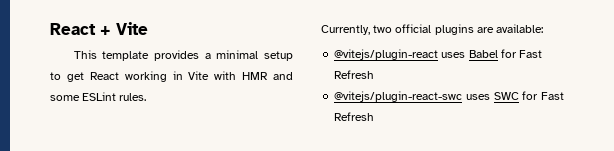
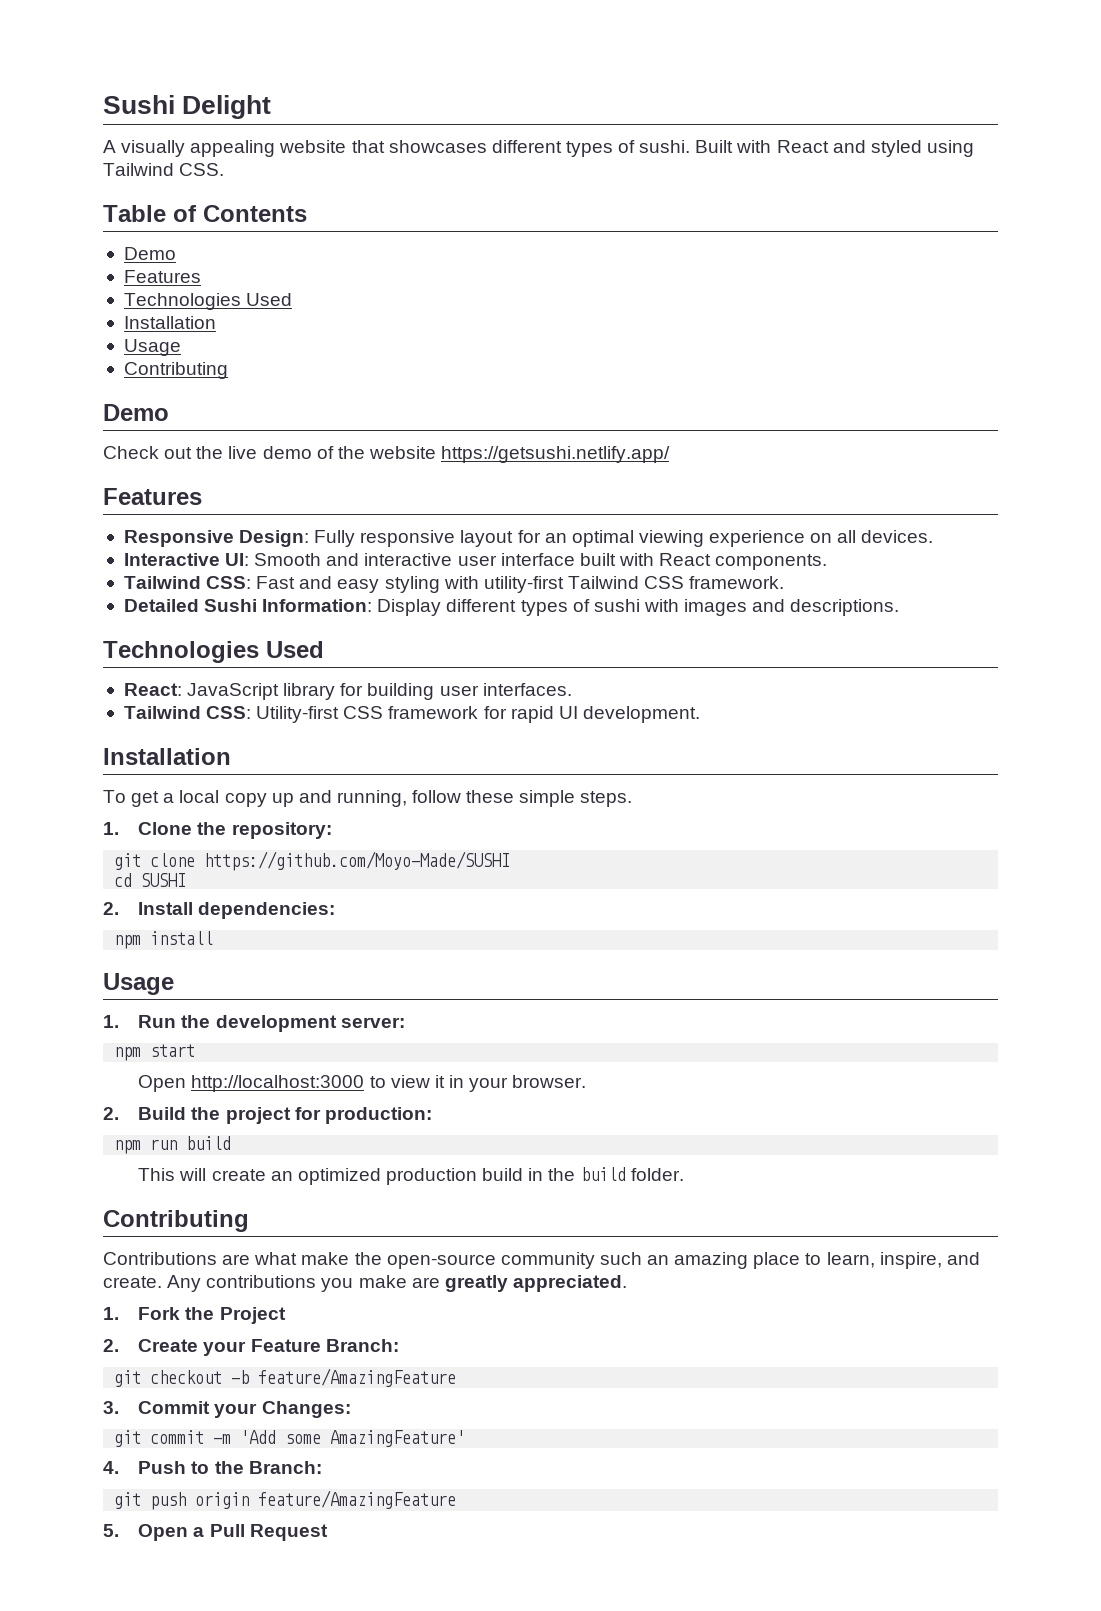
[50,22,148,35] [73,50,293,61] [50,71,293,82] [50,92,147,101] [321,24,544,35] [334,49,543,60] [334,70,375,79] [334,91,564,102] [334,112,375,121] React + Vite // This template provides a minimal setup to get React working in Vite with HMR and some ESLint rules. // Currently, two official plugins are available: // @vitejs/plugin-react uses Babel for Fast Refresh // @vitejs/plugin-react-swc uses SWC for Fast Refresh -> [103,95,272,119] [103,140,974,157] [103,163,225,176] [103,205,307,222] [123,247,176,260] [123,270,201,283] [123,293,293,310] [123,316,216,329] [123,339,181,356] [123,362,228,379] [103,404,169,421] [103,446,671,463] [103,488,202,505] [123,530,934,547] [123,553,828,570] [123,576,785,593] [123,599,900,616] [103,641,324,663] [123,683,572,700] [123,706,700,723] [103,748,231,765] [103,790,633,807] [103,822,332,839] [114,851,511,871] [114,873,187,887] [103,902,336,919] [114,931,214,949] [103,973,174,995] [103,1015,405,1032] [114,1044,196,1061] [138,1075,587,1092] [103,1107,432,1124] [114,1136,232,1154] [138,1167,684,1185] [103,1210,249,1232] [103,1252,980,1269] [103,1275,627,1292] [103,1307,286,1324] [103,1339,399,1356] [114,1368,457,1387] [103,1401,351,1418] [114,1430,466,1447] [103,1461,322,1474] [114,1490,457,1510] [103,1524,328,1541] Sushi Delight // A visually appealing website that showcases different types of sushi. Built with React and styled using Tailwind CSS. // Table of Contents // Demo // Features // Technologies Used // Installation // Usage // Contributing // Demo // Check out the live demo of the website https://getsushi.netlify.app/ // Features // Responsive Design: Fully responsive layout for an optimal viewing experience on all devices. // Interactive UI: Smooth and interactive user interface built with React components. // Tailwind CSS: Fast and easy styling with utility-first Tailwind CSS framework. // Detailed Sushi Information: Display different types of sushi with images and descriptions. // Technologies Used // React: JavaScript library for building user interfaces. // Tailwind CSS: Utility-first CSS framework for rapid UI development. // Installation // To get a local copy up and running, follow these simple steps. // 1. Clone the repository: // git clone https://github.com/Moyo-Made/SUSHI // cd SUSHI // 2. Install dependencies: // npm install // Usage // 1. Run the development server: // npm start // Open http://localhost:3000 to view it in your browser. // 2. Build the project for production: // npm run build // This will create an optimized production build in the build folder. // Contributing // Contributions are what make the open-source community such an amazing place to learn, inspire, and create. Any contributions you make are greatly appreciated. // 1. Fork the Project // 2. Create your Feature Branch: // git checkout -b feature/AmazingFeature // 3. Commit your Changes: // git commit -m 'Add some AmazingFeature' // 4. Push to the Branch: // git push origin feature/AmazingFeature // 5. Open a Pull Request

